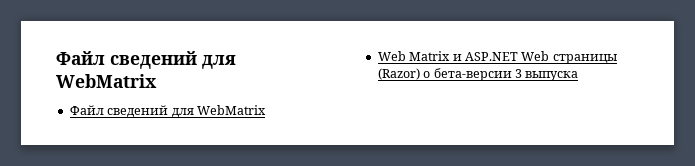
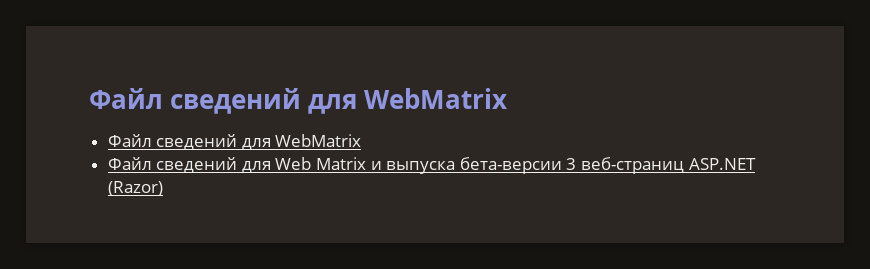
[377,51,617,64] [377,68,579,81] Web Matrix и ASP.NET Web страницы (Razor) о бета-версии 3 выпуска -> [107,157,756,174] [107,181,163,196] Файл сведений для Web Matrix и выпуска бета-версии 3 веб-страниц ASP.NET (Razor)

